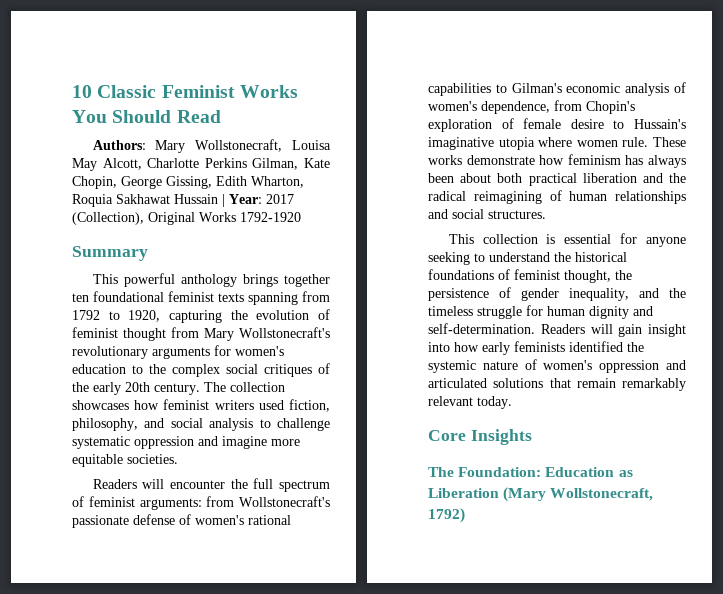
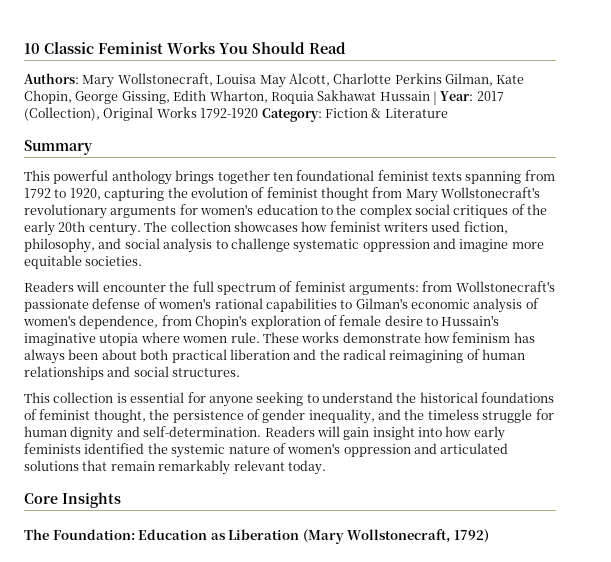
(301, 217) none -> [261,108,448,122] Category: Fiction & Literature

